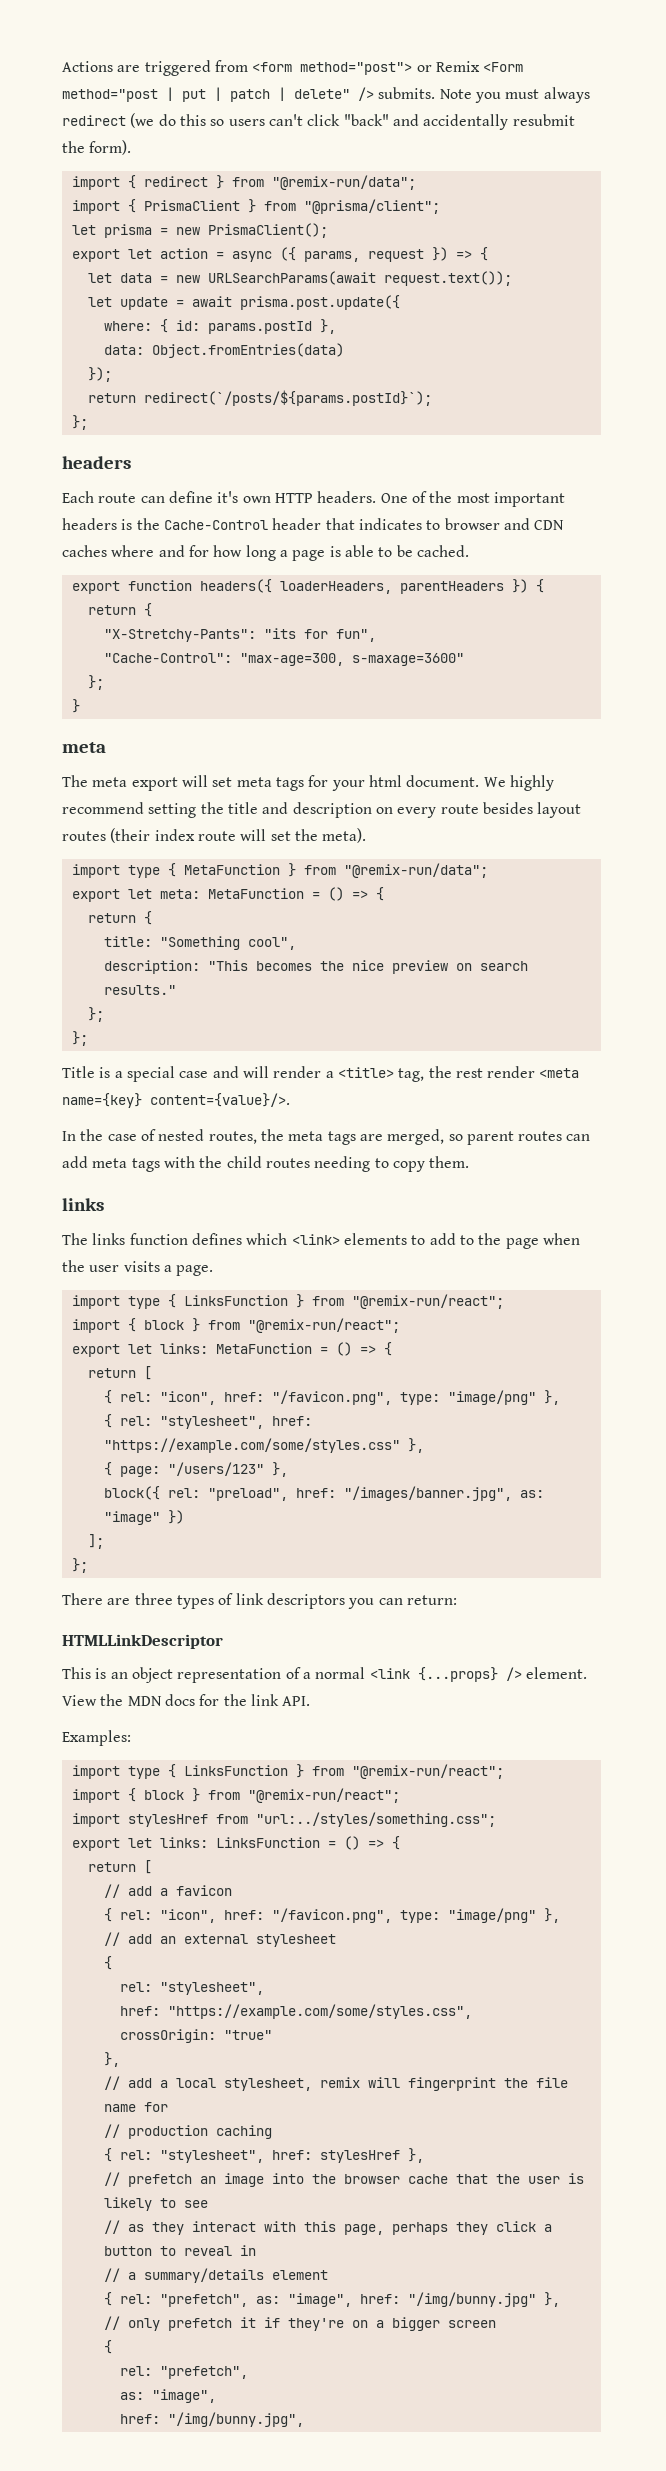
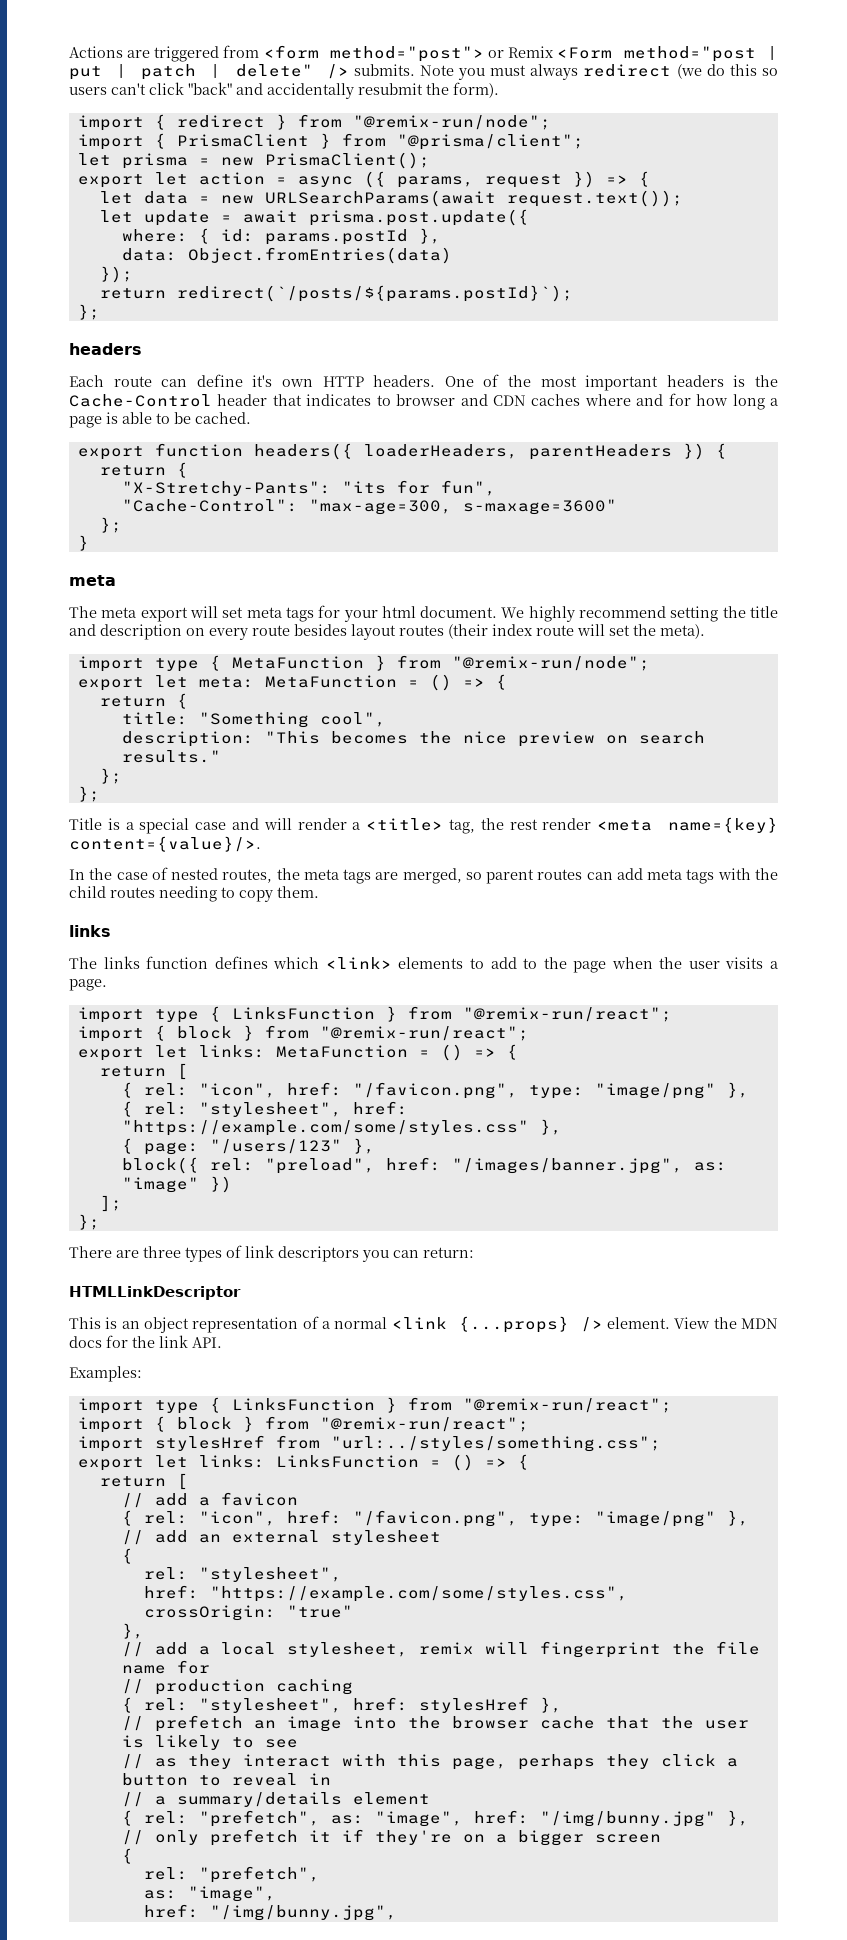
[271,175,416,190] "@remix-run/data"; -> [352,115,551,130] "@remix-run/node";
[343,863,488,878] "@remix-run/data"; -> [451,656,650,671] "@remix-run/node";

